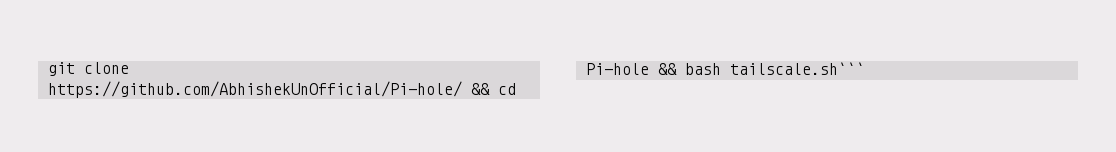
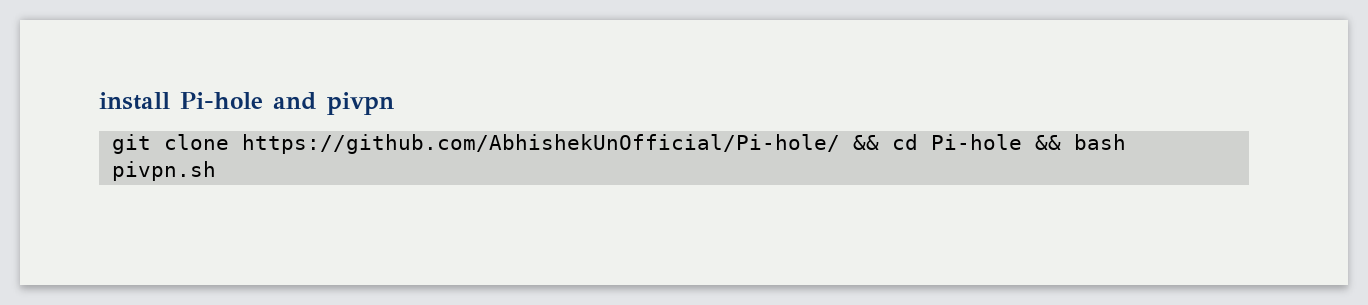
(48, 69) none -> [99,92,394,115] install Pi-hole and pivpn //
[730,62,866,75] tailscale.sh``` -> [111,161,216,181] pivpn.sh

